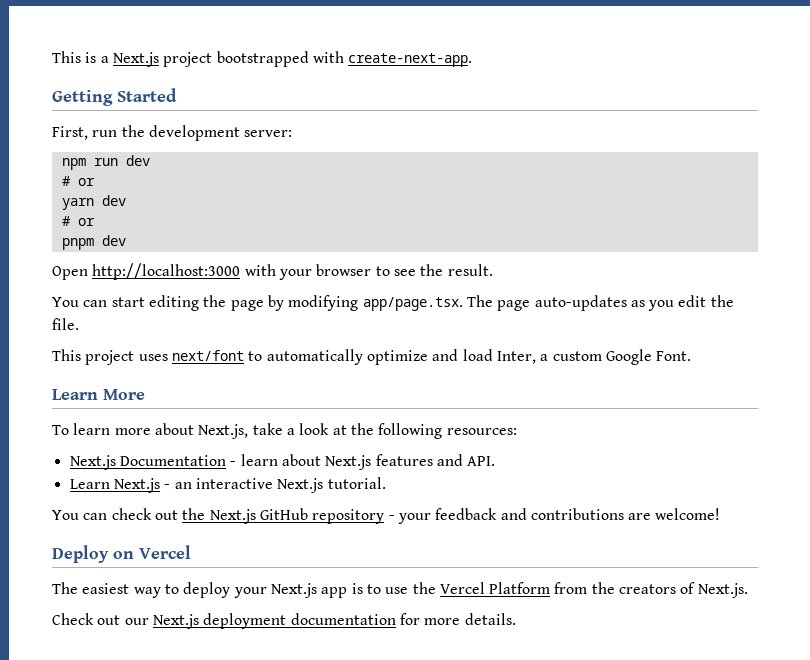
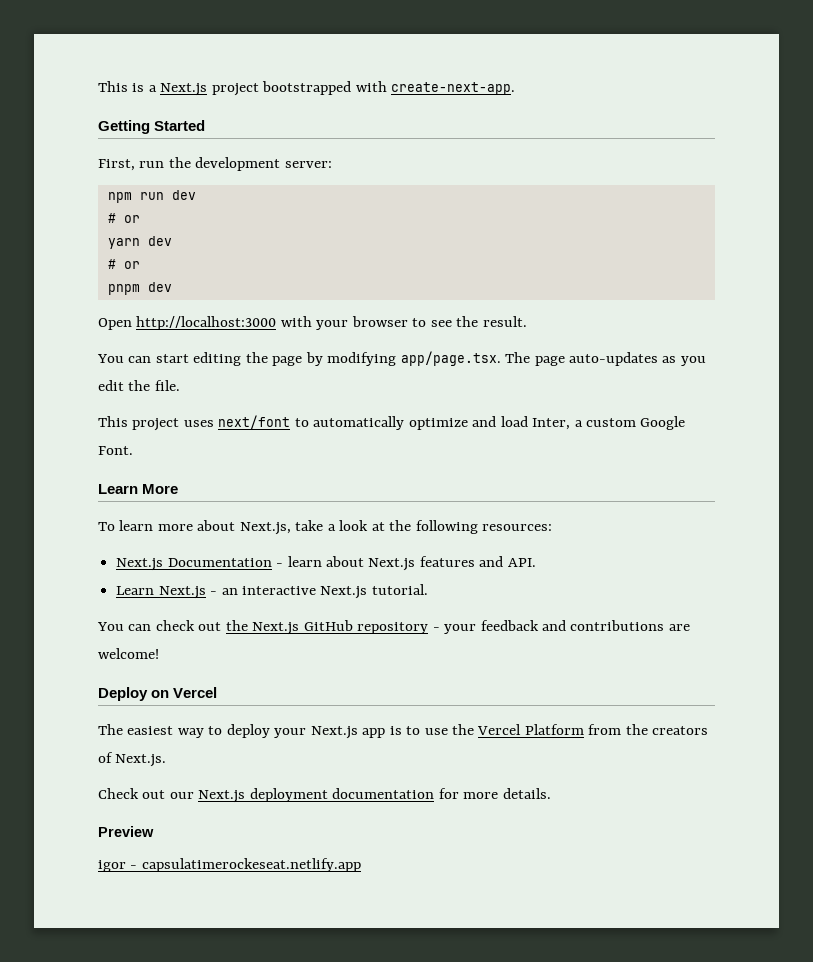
(516, 619) none -> [98,826,154,837] [98,858,361,872] // Preview // igor - capsulatimerockeseat.netlify.app

